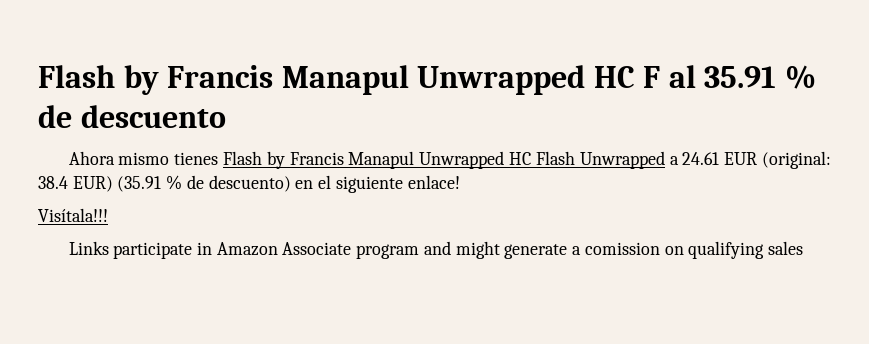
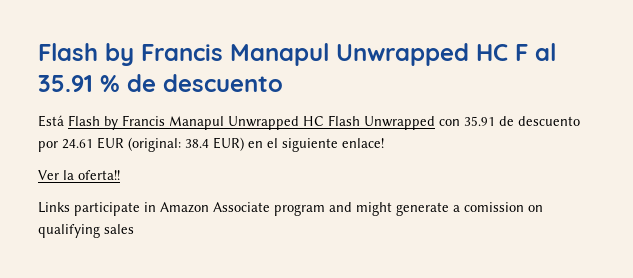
[68,151,219,165] Ahora mismo tienes -> [38,115,64,127] Está
[669,156,679,165] a -> [439,116,580,126] [38,141,58,152] con 35.91 de descuento por
[117,175,291,192] (35.91 % de descuento) -> (244, 144) none
[38,208,108,222] Visítala!!! -> [38,170,120,180] Ver la oferta!!

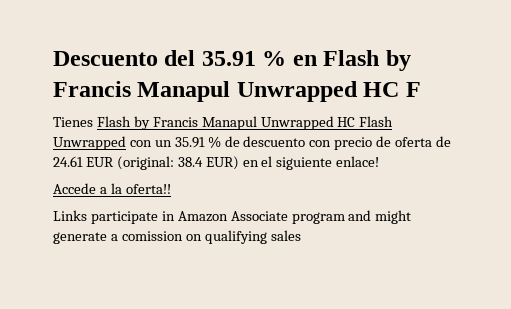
(38, 52) none -> [53,50,317,66] Descuento del 35.91 % en
[535,43,556,61] [38,74,283,92] [38,115,64,127] al 35.91 % de descuento // Está -> [53,117,93,127] // Tienes
[464,116,580,126] [38,141,58,152] 35.91 de descuento por -> [154,136,452,150] un 35.91 % de descuento con precio de oferta de
[38,170,59,180] Ver -> [53,183,107,194] Accede a

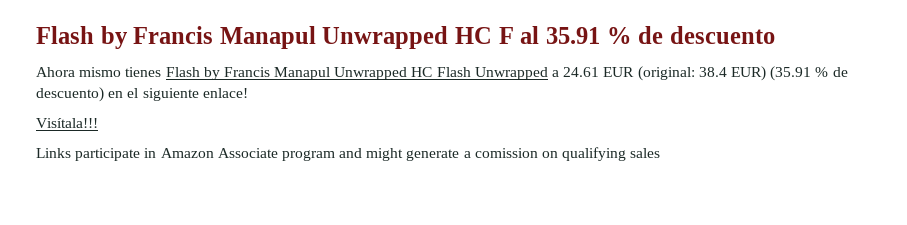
[53,50,317,66] Descuento del 35.91 % en -> (36, 35) none
[53,117,93,127] // Tienes -> [520,26,775,44] [36,67,162,77] al 35.91 % de descuento // Ahora mismo tienes
[129,136,452,150] con un 35.91 % de descuento con precio de oferta de -> [552,70,560,77] a
(239, 163) none -> [770,66,848,81] [36,87,104,102] (35.91 % de descuento)
[53,183,171,194] Accede a la oferta!! -> [36,118,98,128] Visítala!!!

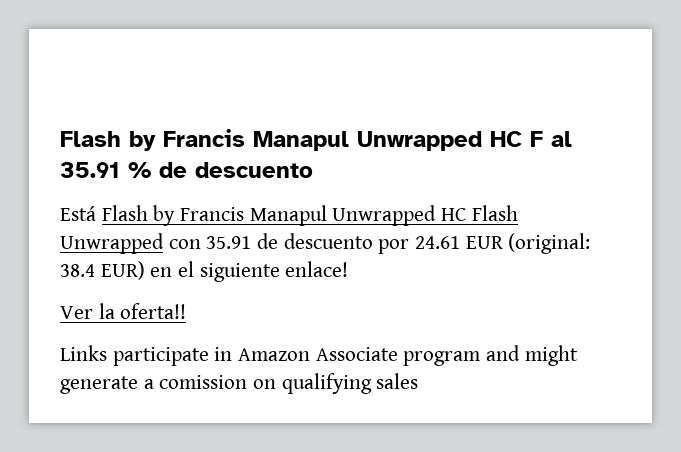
[36,67,162,77] Ahora mismo tienes -> [60,206,96,221] Está
[552,70,560,77] a -> [168,233,410,254] con 35.91 de descuento por
[770,66,848,81] [36,87,104,102] (35.91 % de descuento) -> (145, 270) none
[36,118,98,128] Visítala!!! -> [60,303,187,319] Ver la oferta!!

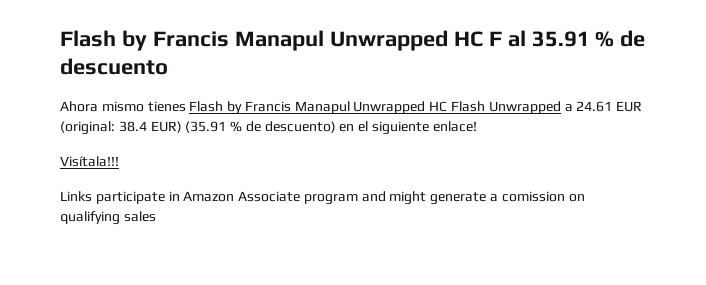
[60,206,96,221] Está -> [60,101,186,112] Ahora mismo tienes
[168,233,410,254] con 35.91 de descuento por -> [564,104,573,112] a
(145, 270) none -> [185,121,336,133] (35.91 % de descuento)
[60,303,187,319] Ver la oferta!! -> [60,156,119,167] Visítala!!!

